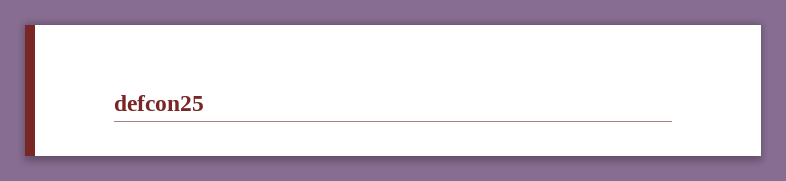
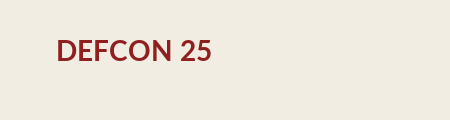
[114,95,204,111] defcon25 -> [56,40,213,61] DEFCON 25

